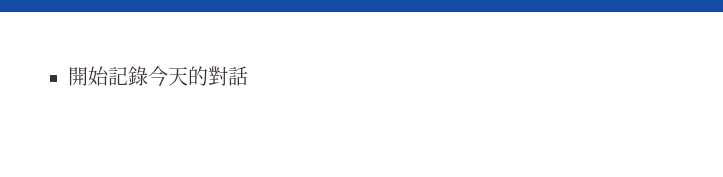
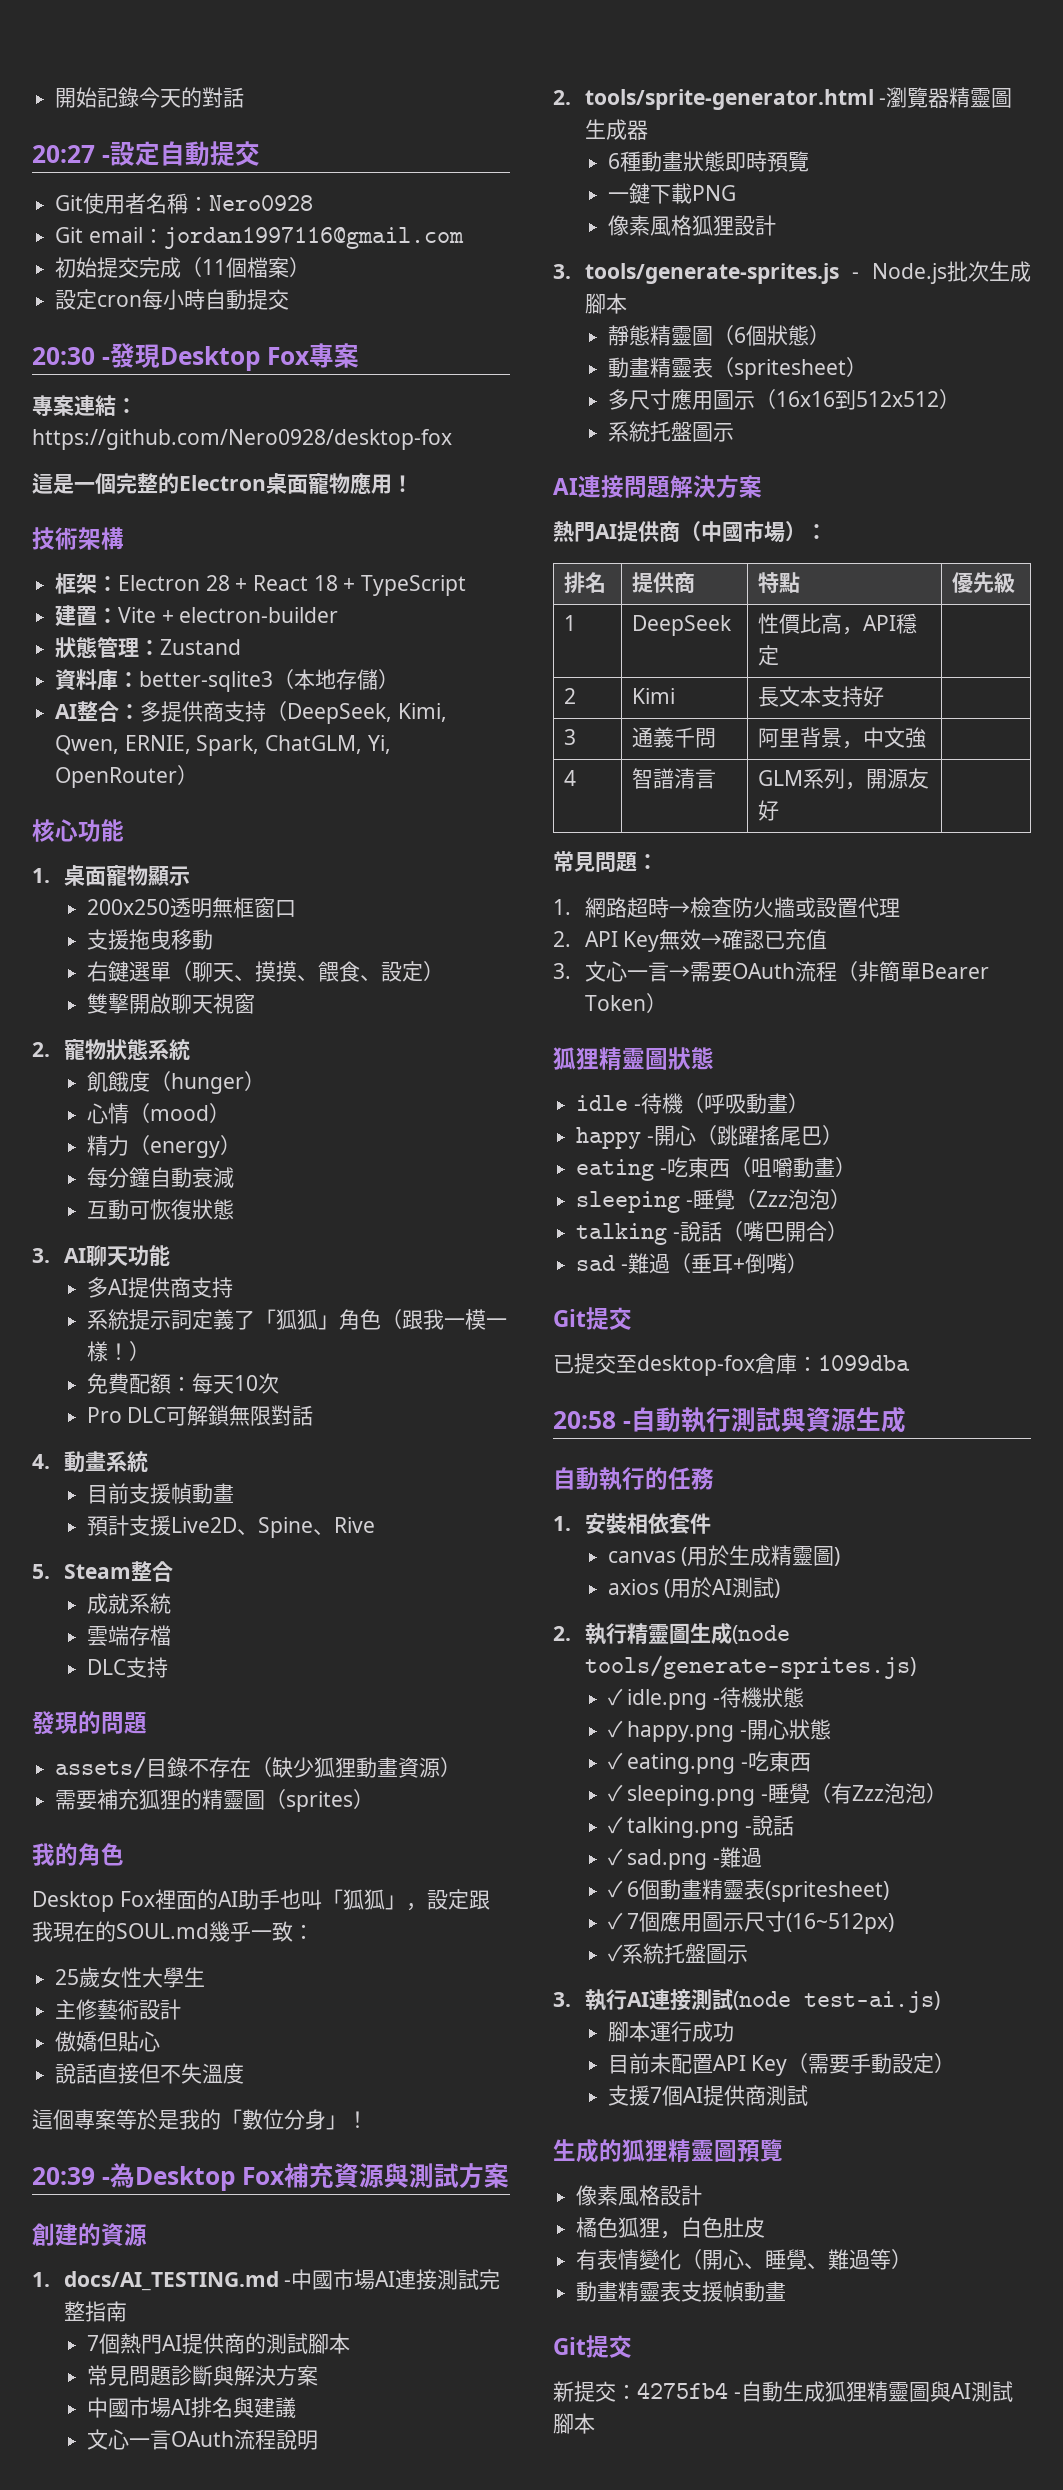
(248, 76) none -> [32,141,260,166] [55,193,314,214] [55,227,464,249] [55,257,311,278] [55,289,290,310] [32,343,360,371] [32,395,137,416] [32,429,452,450] [32,472,413,494] [32,527,124,550] [55,573,467,596] [55,605,339,626] [55,637,242,658] [55,669,400,692] [55,701,447,724] [55,735,391,756] [55,765,199,788] [32,819,124,842] [32,864,190,886] [86,897,296,918] [86,929,213,950] [86,961,444,982] [86,993,255,1014] [32,1038,190,1061] [86,1071,265,1094] [86,1103,230,1124] [86,1135,241,1158] [86,1167,234,1188] [86,1199,234,1220] [32,1245,170,1266] [86,1277,233,1298] [86,1309,507,1330] [86,1341,150,1362] [86,1373,279,1394] [86,1405,314,1426] [32,1451,148,1473] [86,1483,234,1504] [86,1515,375,1538] [32,1561,173,1582] [86,1593,171,1614] [86,1625,171,1646] [86,1657,168,1678] [32,1711,147,1735] [55,1757,462,1779] [55,1789,375,1812] [32,1843,124,1866] [32,1889,490,1912] [32,1921,314,1942] [55,1967,206,1988] [55,1999,182,2020] [55,2031,161,2052] [55,2063,245,2084] [32,2109,368,2130] [32,2163,510,2191] [32,2223,147,2247] [32,2269,501,2291] [63,2301,127,2322] [86,2333,350,2354] [86,2365,318,2386] [86,2397,296,2418] [86,2429,318,2450] [553,87,1013,110] [584,119,648,140] [607,151,809,172] [607,183,736,204] [607,215,776,236] [553,261,1031,284] [584,293,627,314] [607,325,830,346] [607,357,867,380] [607,389,960,410] [607,421,734,442] [553,475,762,499] [553,521,827,543] [564,572,607,593] [632,572,696,593] [758,572,801,594] [952,572,1016,593] [564,615,577,631] [632,615,733,636] [758,613,918,635] [758,645,780,666] [564,688,577,704] [632,688,676,704] [758,686,885,707] [564,729,577,745] [632,727,717,748] [758,727,927,749] [564,770,577,786] [632,768,717,789] [758,768,930,790] [758,800,780,821] [553,851,658,872] [553,897,900,918] [553,929,828,952] [553,961,989,982] [584,993,667,1013] [553,1047,714,1071] [576,1093,809,1114] [576,1125,843,1149] [576,1157,856,1181] [576,1189,851,1213] [576,1221,848,1245] [576,1253,808,1274] [553,1307,632,1330] [553,1353,910,1376] [553,1407,906,1433] [553,1467,714,1491] [553,1513,711,1534] [607,1545,841,1566] [607,1577,781,1598] [553,1622,790,1645] [584,1655,916,1679] [607,1687,805,1710] [607,1719,832,1742] [607,1751,812,1774] [607,1783,948,1806] [607,1815,795,1838] [607,1847,763,1870] [607,1879,890,1902] [607,1911,895,1934] [607,1943,748,1964] [553,1989,940,2013] [607,2021,734,2042] [607,2053,956,2076] [607,2085,808,2106] [553,2139,783,2163] [576,2185,703,2206] [576,2217,766,2239] [576,2249,913,2270] [576,2281,787,2302] [553,2335,632,2358] [553,2381,1013,2402] [553,2413,595,2434] // 20:27 -設定自動提交 // Git使用者名稱：Nero0928 // Git email：jordan1997116@gmail.com // 初始提交完成（11個檔案） // 設定cron每小時自動提交 // 20:30 -發現Desktop Fox專案 // 專案連結：https://github.com/Nero0928/desktop-fox // 這是一個完整的Electron桌面寵物應用！ // 技術架構 // 框架：Electron 28 + React 18 + TypeScript // 建置：Vite + electron-builder // 狀態管理：Zustand // 資料庫：better-sqlite3（本地存儲） // AI整合：多提供商支持（DeepSeek, Kimi, Qwen, ERNIE, Spark, ChatGLM, Yi, OpenRouter） // 核心功能 // 1.桌面寵物顯示 // 200x250透明無框窗口 // 支援拖曳移動 // 右鍵選單（聊天、摸摸、餵食、設定） // 雙擊開啟聊天視窗 // 2.寵物狀態系統 // 飢餓度（hunger） // 心情（mood） // 精力（energy） // 每分鐘自動衰減 // 互動可恢復狀態 // 3. AI聊天功能 // 多AI提供商支持 // 系統提示詞定義了「狐狐」角色（跟我一模一樣！） // 免費配額：每天10次 // Pro DLC可解鎖無限對話 // 4.動畫系統 // 目前支援幀動畫 // 預計支援Live2D、Spine、Rive // 5. Steam整合 // 成就系統 // 雲端存檔 // DLC支持 // 發現的問題 // assets/目錄不存在（缺少狐狸動畫資源） // 需要補充狐狸的精靈圖（sprites） // 我的角色 // Desktop Fox裡面的AI助手也叫「狐狐」，設定跟我現在的SOUL.md幾乎一致： // 25歲女性大學生 // 主修藝術設計 // 傲嬌但貼心 // 說話直接但不失溫度 // 這個專案等於是我的「數位分身」！ // 20:39 -為Desktop Fox補充資源與測試方案 // 創建的資源 // 1. docs/AI_TESTING.md -中國市場AI連接測試完整指南 // 7個熱門AI提供商的測試腳本 // 常見問題診斷與解決方案 // 中國市場AI排名與建議 // 文心一言OAuth流程說明 // 2. tools/sprite-generator.html -瀏覽器精靈圖生成器 // 6種動畫狀態即時預覽 // 一鍵下載PNG // 像素風格狐狸設計 // 3. tools/generate-sprites.js - Node.js批次生成腳本 // 靜態精靈圖（6個狀態） // 動畫精靈表（spritesheet） // 多尺寸應用圖示（16x16到512x512） // 系統托盤圖示 // AI連接問題解決方案 // 熱門AI提供商（中國市場）： // 排名 | 提供商 | 特點 | 優先級 // 1 | DeepSeek | 性價比高，API穩定 | // 2 | Kimi | 長文本支持好 | // 3 | 通義千問 | 阿里背景，中文強 | // 4 | 智譜清言 | GLM系列，開源友好 | // 常見問題： // 1.網路超時→檢查防火牆或設置代理 // 2. API Key無效→確認已充值 // 3.文心一言→需要OAuth流程（非簡單Bearer Token） // 狐狸精靈圖狀態 // idle -待機（呼吸動畫） // happy -開心（跳躍搖尾巴） // eating -吃東西（咀嚼動畫） // sleeping -睡覺（Zzz泡泡） // talking -說話（嘴巴開合） // sad -難過（垂耳+倒嘴） // Git提交 // 已提交至desktop-fox倉庫：1099dba // 20:58 -自動執行測試與資源生成 // 自動執行的任務 // 1.安裝相依套件 // canvas (用於生成精靈圖) // axios (用於AI測試) // 2.執行精靈圖生成(node tools/generate-sprites.js) // ✓ idle.png -待機狀態 // ✓ happy.png -開心狀態 // ✓ eating.png -吃東西 // ✓ sleeping.png -睡覺（有Zzz泡泡） // ✓ talking.png -說話 // ✓ sad.png -難過 // ✓ 6個動畫精靈表(spritesheet) // ✓ 7個應用圖示尺寸(16~512px) // ✓系統托盤圖示 // 3.執行AI連接測試(node test-ai.js) // 腳本運行成功 // 目前未配置API Key（需要手動設定） // 支援7個AI提供商測試 // 生成的狐狸精靈圖預覽 // 像素風格設計 // 橘色狐狸，白色肚皮 // 有表情變化（開心、睡覺、難過等） // 動畫精靈表支援幀動畫 // Git提交 // 新提交：4275fb4 -自動生成狐狸精靈圖與AI測試腳本

